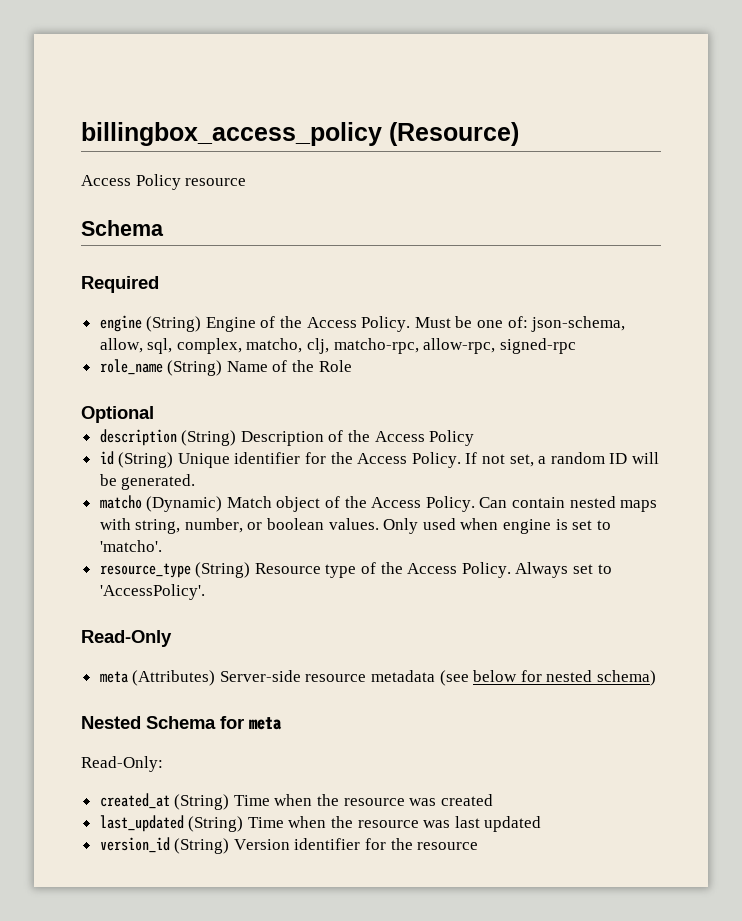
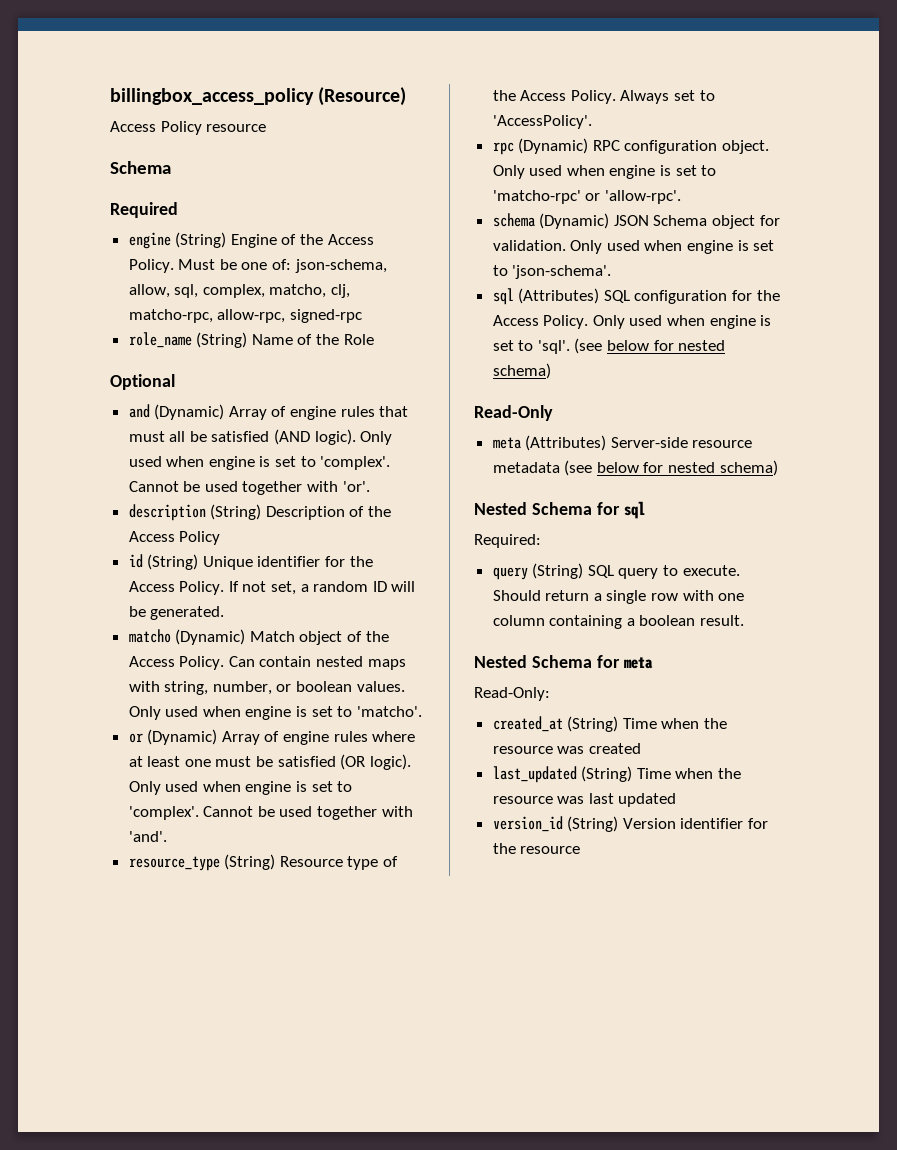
(154, 414) none -> [128,404,409,420] [128,429,393,445] [128,456,391,470] [128,481,370,495] // and (Dynamic) Array of engine rules that must all be satisfied (AND logic). Only used when engine is set to 'complex'. Cannot be used together with 'or'.
(162, 546) none -> [128,729,416,745] [128,754,411,770] [128,781,353,795] [128,806,413,820] [128,831,167,842] // or (Dynamic) Array of engine rules where at least one must be satisfied (OR logic). Only used when engine is set to 'complex'. Cannot be used together with 'and'.
(205, 592) none -> [492,138,770,155] [492,165,717,179] [492,190,681,204] [492,213,780,229] [492,240,775,254] [492,265,612,279] [492,288,780,305] [492,315,772,329] [492,338,726,354] [492,363,551,379] // rpc (Dynamic) RPC configuration object. Only used when engine is set to 'matcho-rpc' or 'allow-rpc'. // schema (Dynamic) JSON Schema object for validation. Only used when engine is set to 'json-schema'. // sql (Attributes) SQL configuration for the Access Policy. Only used when engine is set to 'sql'. (see below for nested schema)
(657, 678) none -> [474,501,645,519] [474,534,541,548] [492,563,740,580] [492,590,745,604] [492,615,745,629] // Nested Schema for sql // Required: // query (String) SQL query to execute. Should return a single row with one column containing a boolean result.

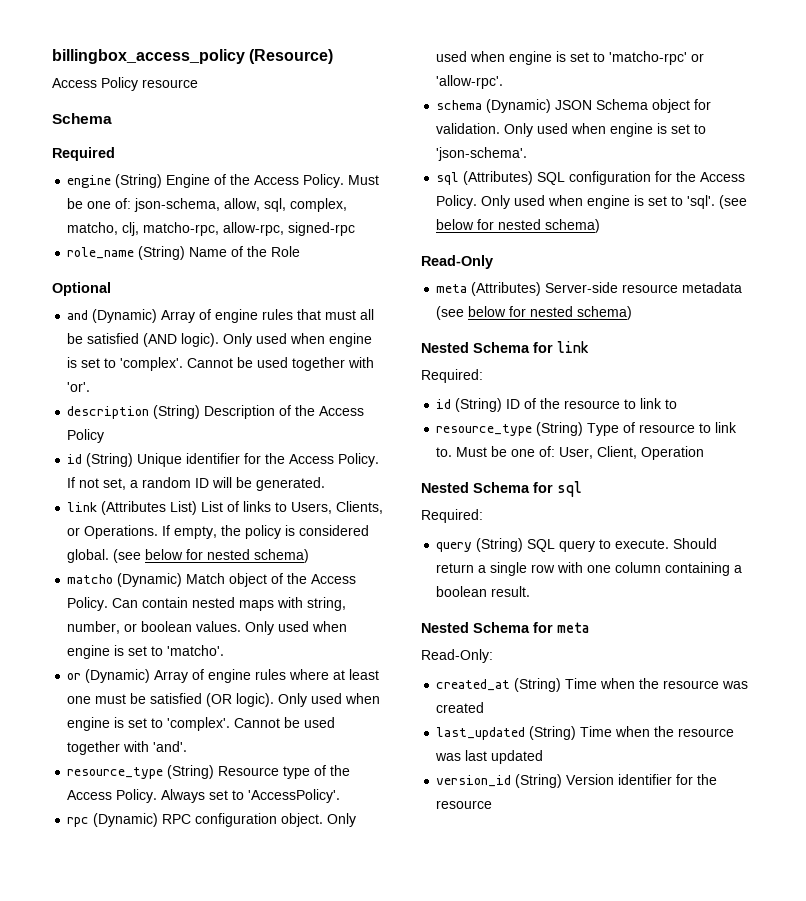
(225, 613) none -> [67,501,384,515] [67,525,370,539] [67,549,310,563] // link (Attributes List) List of links to Users, Clients, or Operations. If empty, the policy is considered global. (see below for nested schema)
(778, 468) none -> [421,341,589,353] [421,369,483,383] [436,398,678,412] [436,422,738,436] [436,446,705,460] // Nested Schema for link // Required: // id (String) ID of the resource to link to // resource_type (String) Type of resource to link to. Must be one of: User, Client, Operation

